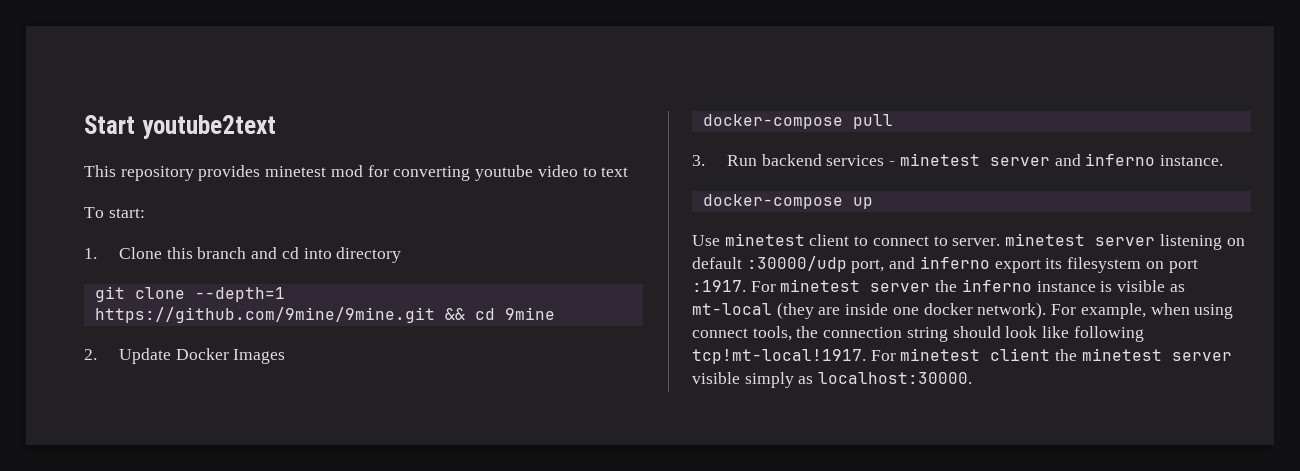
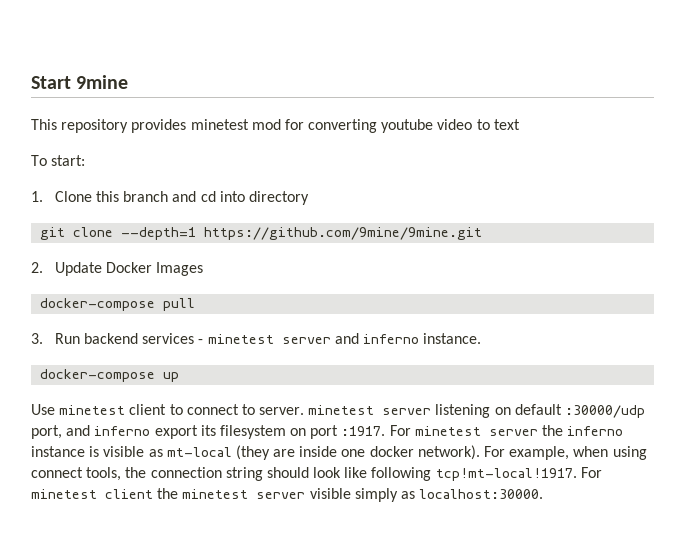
[141,115,276,139] youtube2text -> [76,75,129,89] 9mine
[444,307,555,320] && cd 9mine -> (483, 233) none

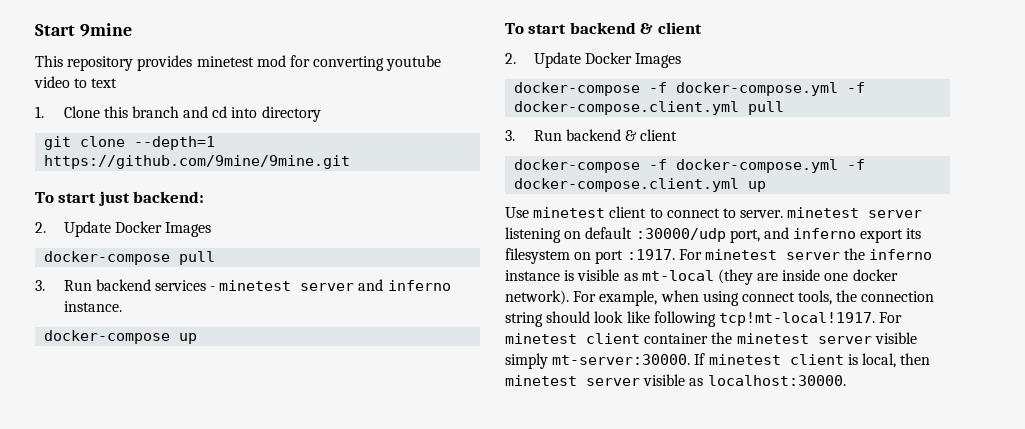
[31,155,86,166] // To start: -> (118, 83) none
(483, 233) none -> [35,191,205,206] // To start just backend:
(180, 377) none -> [505,22,702,34] [505,52,681,68] [514,82,866,96] [514,101,785,115] [505,129,678,141] [514,159,866,173] [514,178,767,192] // To start backend & client // 2. Update Docker Images // docker-compose -f docker-compose.yml -f docker-compose.client.yml pull // 3. Run backend & client // docker-compose -f docker-compose.yml -f docker-compose.client.yml up
(153, 494) none -> [644,333,709,344] container
(398, 495) none -> [552,353,931,368] [505,374,686,386] mt-server:30000. If minetest client is local, then minetest server visible

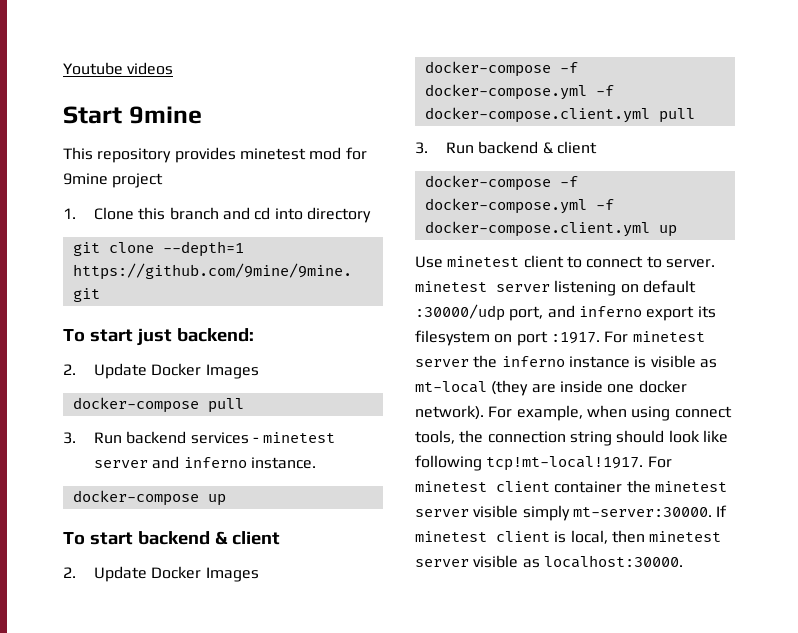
(35, 30) none -> [63,62,174,75] Youtube videos //
[313,55,442,71] [34,76,118,88] converting youtube video to text -> [63,173,164,188] 9mine project

